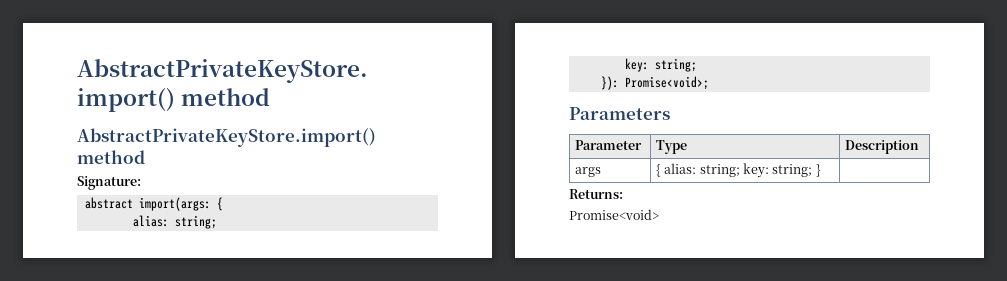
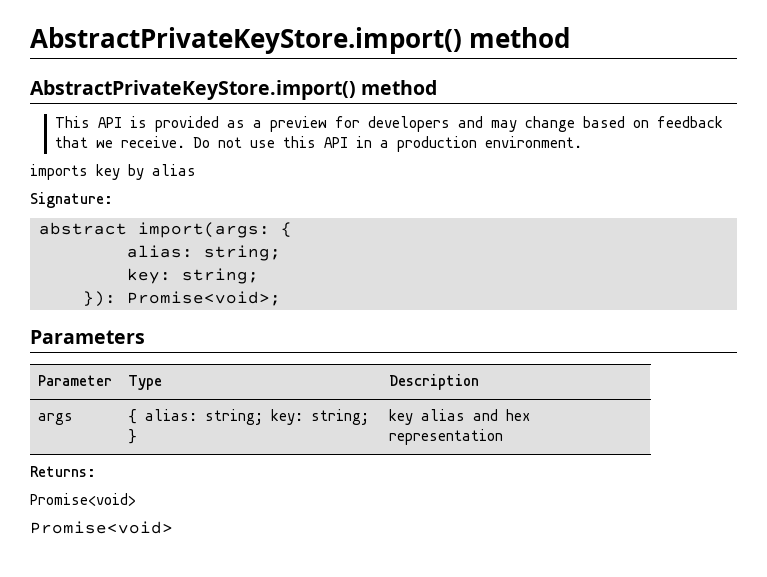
(145, 157) none -> [54,116,723,132] [54,136,582,152] [30,164,196,180] // This API is provided as a preview for developers and may change based on feedback that we receive. Do not use this API in a production environment. // imports key by alias
(821, 170) none -> [388,409,530,425] [388,429,503,445] key alias and hex representation
(659, 214) none -> [30,521,173,534] // Promise<void>

